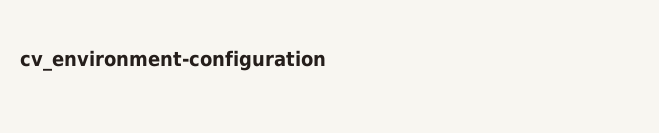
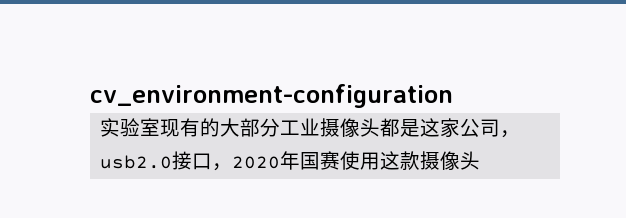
(326, 60) none -> [100,118,521,138] [100,151,481,171] // 实验室现有的大部分工业摄像头都是这家公司，usb2.0接口，2020年国赛使用这款摄像头

